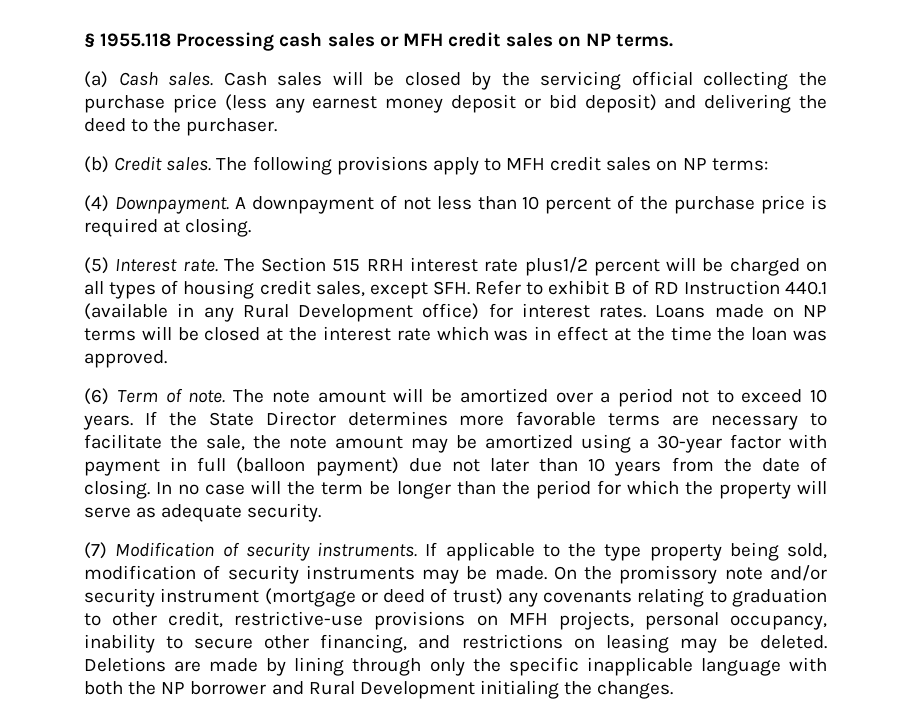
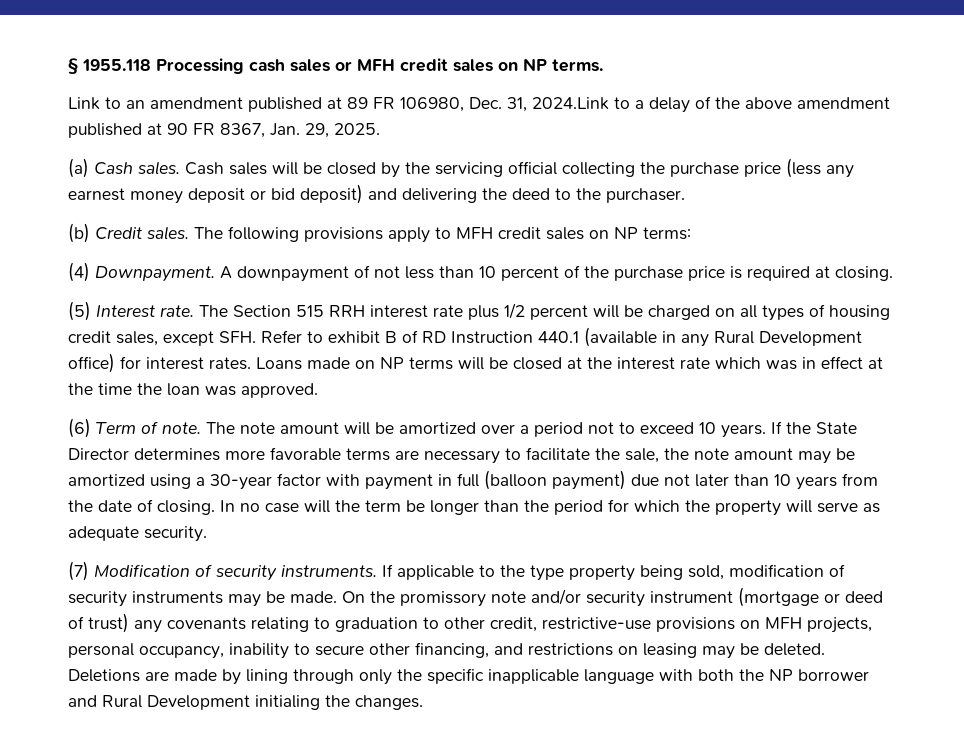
(674, 40) none -> [68,96,890,113] [68,123,380,138] // Link to an amendment published at 89 FR 106980, Dec. 31, 2024.Link to a delay of the above amendment published at 90 FR 8367, Jan. 29, 2025.
[524,257,588,276] plus1/2 -> [468,303,525,320] plus 1/2

